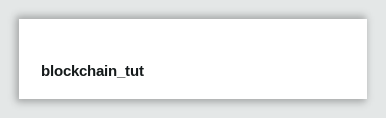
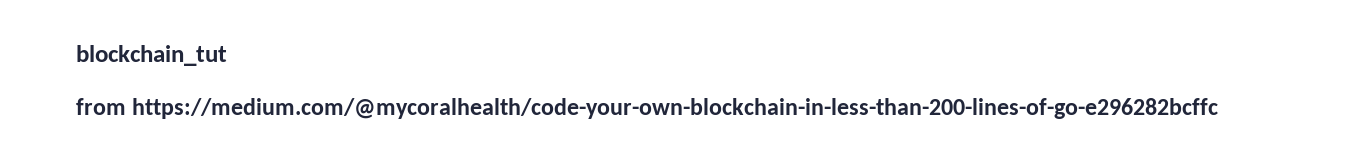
(144, 71) none -> [76,98,1219,119] // from https://medium.com/@mycoralhealth/code-your-own-blockchain-in-less-than-200-lines-of-go-e296282bcffc

